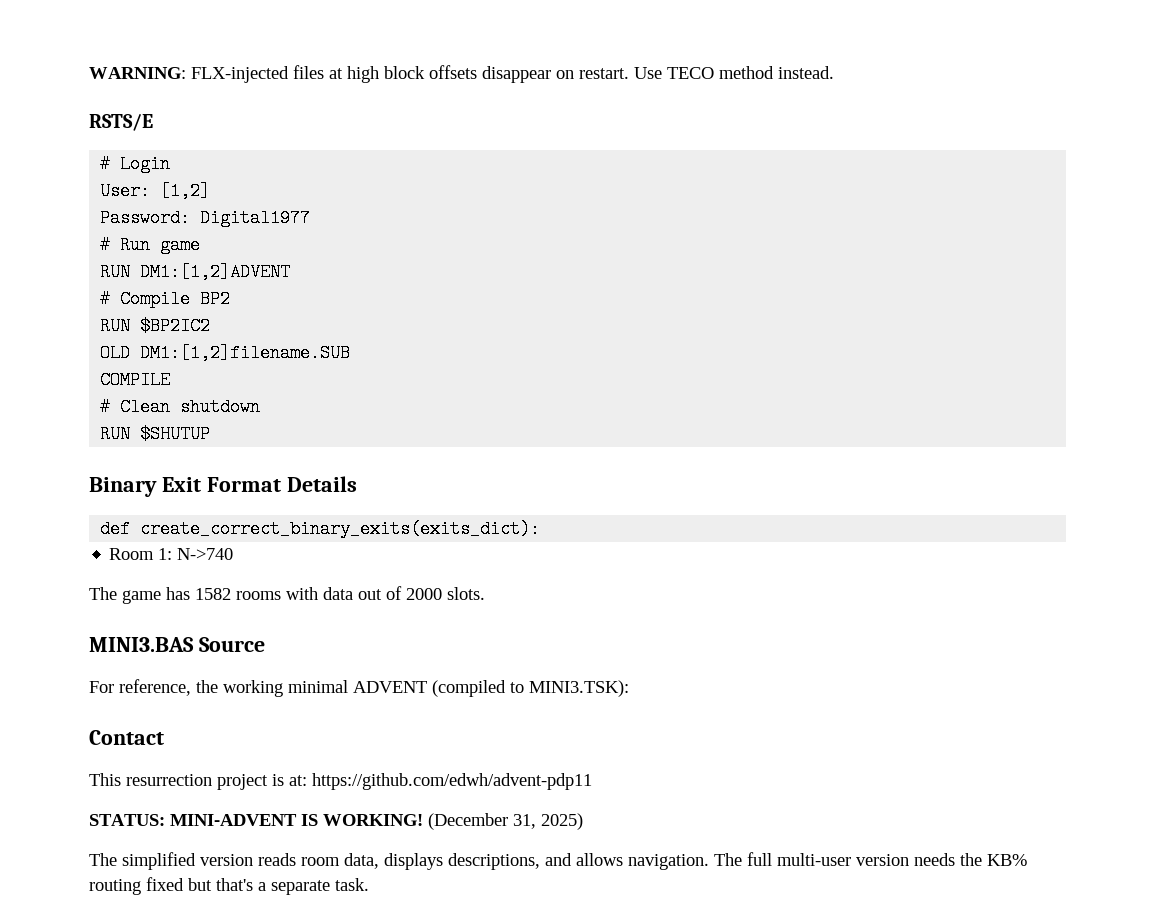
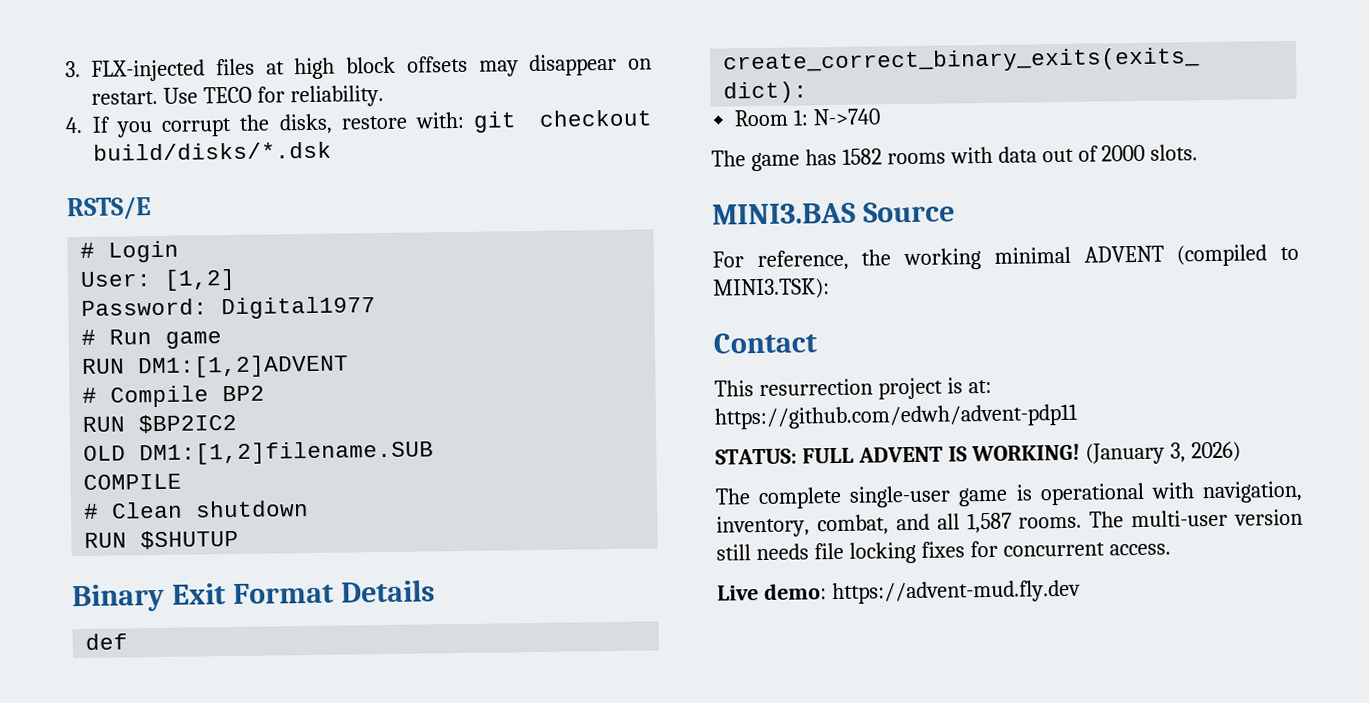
[89,67,186,79] WARNING: -> [65,60,81,78] 3.
(477, 72) none -> [478,60,519,77] may
[719,66,834,79] method instead. -> [256,84,384,108] [65,109,653,138] [93,141,332,161] for reliability. // 4. If you corrupt the disks, restore with: git checkout build/disks/*.dsk
[170,813,583,830] [89,852,1027,870] [89,877,369,895] MINI-ADVENT IS WORKING! (December 31, 2025) // The simplified version reads room data, displays descriptions, and allows navigation. The full multi-user version needs the KB% routing fixed but that's a separate task. -> [801,441,1241,465] [715,480,1303,510] [716,508,1303,538] [716,540,1171,564] [717,579,1081,605] FULL ADVENT IS WORKING! (January 3, 2026) // The complete single-user game is operational with navigation, inventory, combat, and all 1,587 rooms. The multi-user version still needs file locking fixes for concurrent access. // Live demo: https://advent-mud.fly.dev

